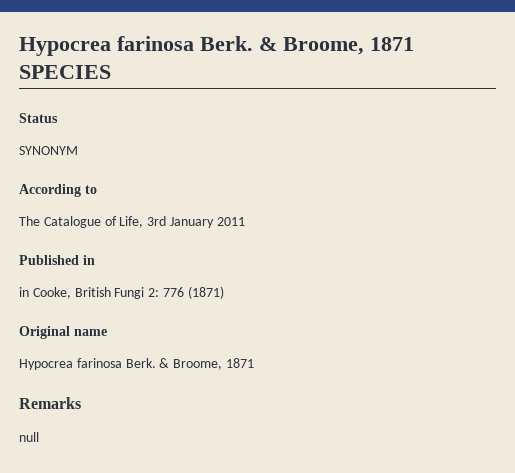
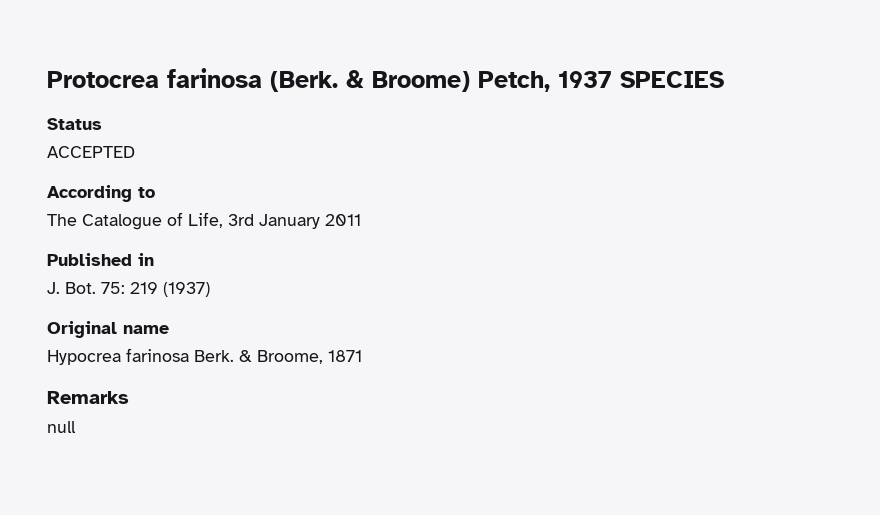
[19,36,414,56] Hypocrea farinosa Berk. & Broome, 1871 -> [47,68,612,92] Protocrea farinosa (Berk. & Broome) Petch, 1937
[19,146,78,155] SYNONYM -> [47,146,135,158] ACCEPTED
[19,286,224,299] in Cooke, British Fungi 2: 776 (1871) -> [47,282,210,297] J. Bot. 75: 219 (1937)

